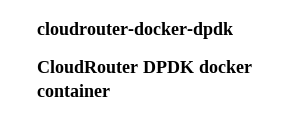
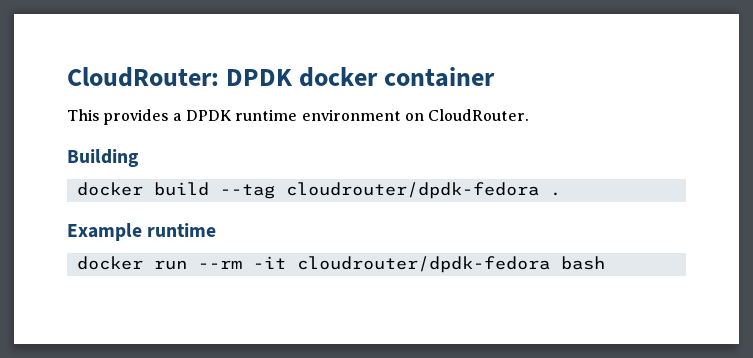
[37,22,233,39] [37,60,138,73] cloudrouter-docker-dpdk // CloudRouter -> [67,67,219,87] CloudRouter:
(110, 90) none -> [67,109,530,125] [67,149,139,167] [76,182,561,199] [67,223,217,241] [76,256,605,273] // This provides a DPDK runtime environment on CloudRouter. // Building // docker build --tag cloudrouter/dpdk-fedora . // Example runtime // docker run --rm -it cloudrouter/dpdk-fedora bash

